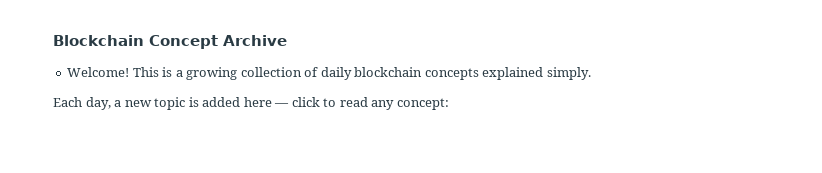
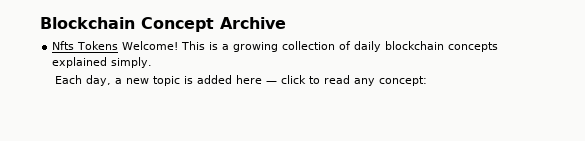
(287, 40) none -> [52,41,119,50] Nfts Tokens

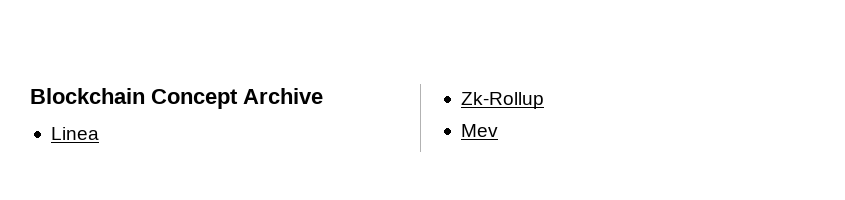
[52,41,499,52] [52,57,153,68] [54,75,427,86] Nfts Tokens Welcome! This is a growing collection of daily blockchain concepts explained simply. // Each day, a new topic is added here — click to read any concept: -> [50,127,99,140] [460,92,544,109] [460,124,498,137] Linea // Zk-Rollup // Mev

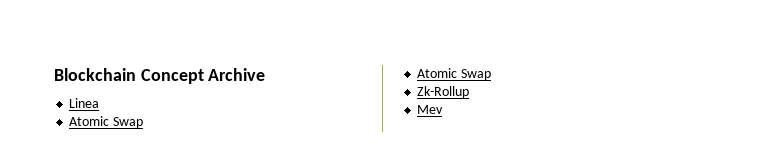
(99, 133) none -> [69,116,144,128] [417,68,492,80] // Atomic Swap // Atomic Swap

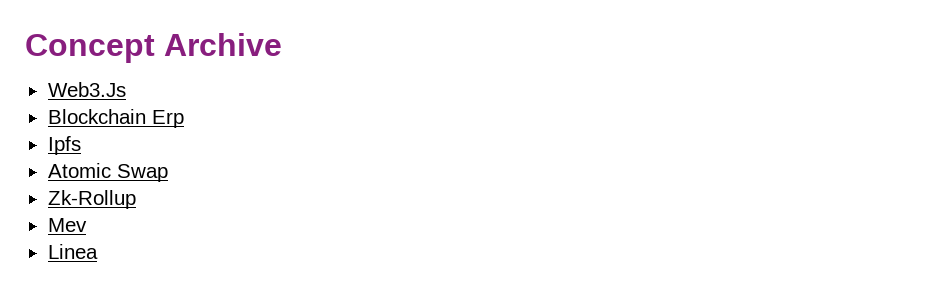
[54,68,136,81] Blockchain -> (25, 48) none
[69,98,100,108] [69,116,144,128] Linea // Atomic Swap -> [47,82,126,97] [47,109,184,128] [47,136,81,155] Web3.Js // Blockchain Erp // Ipfs
(444, 109) none -> [47,244,98,259] // Linea

